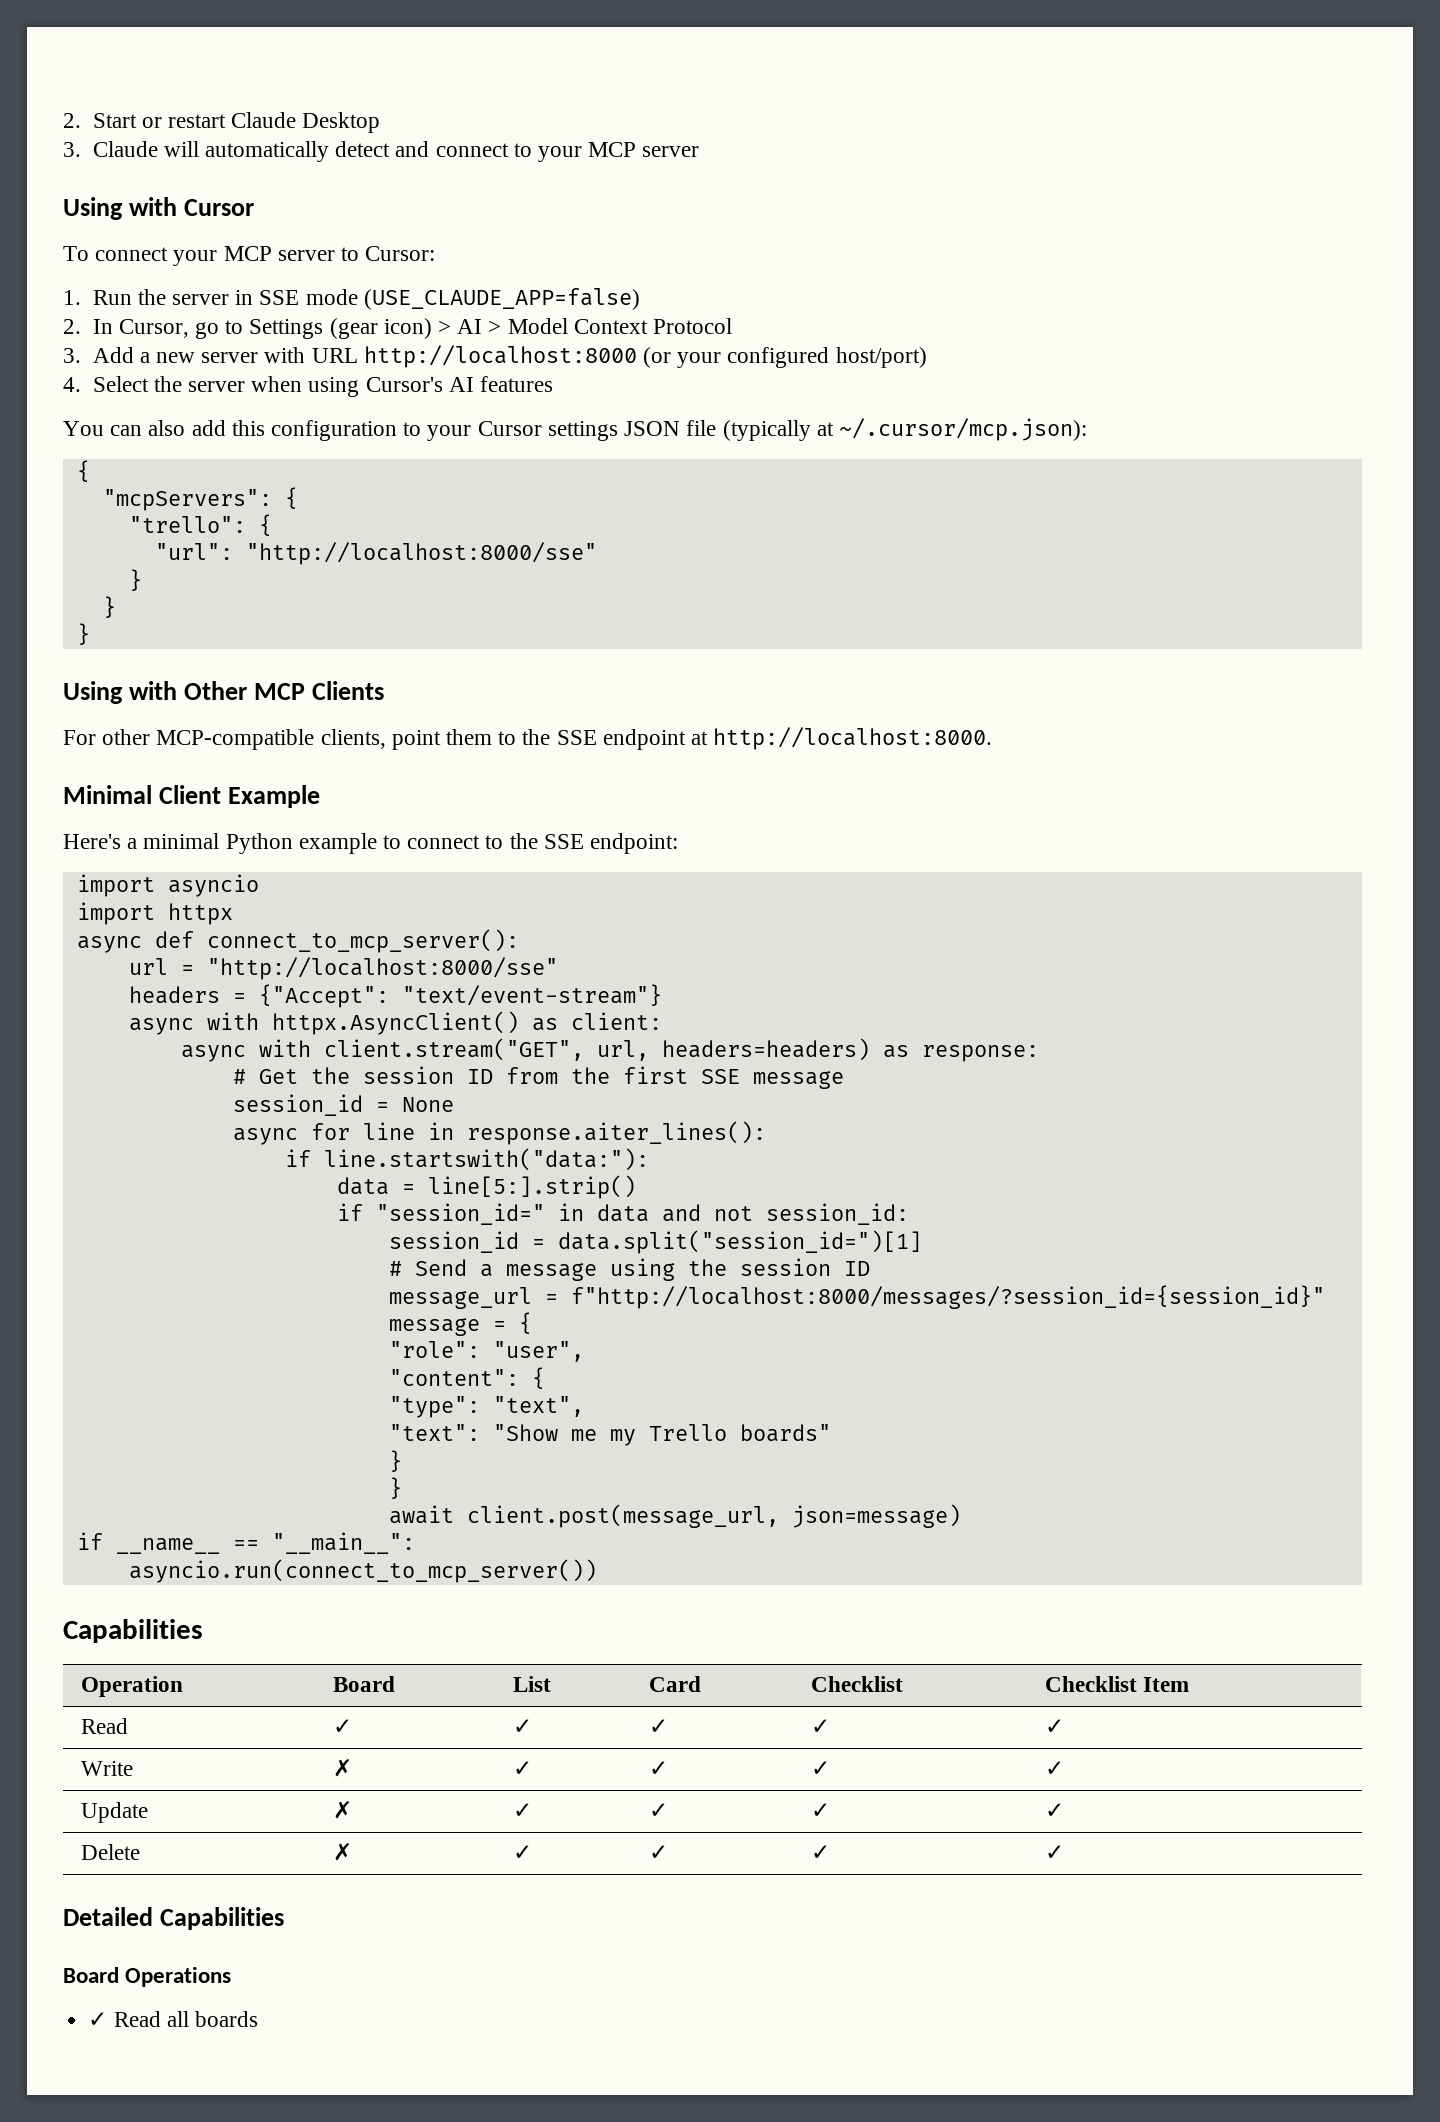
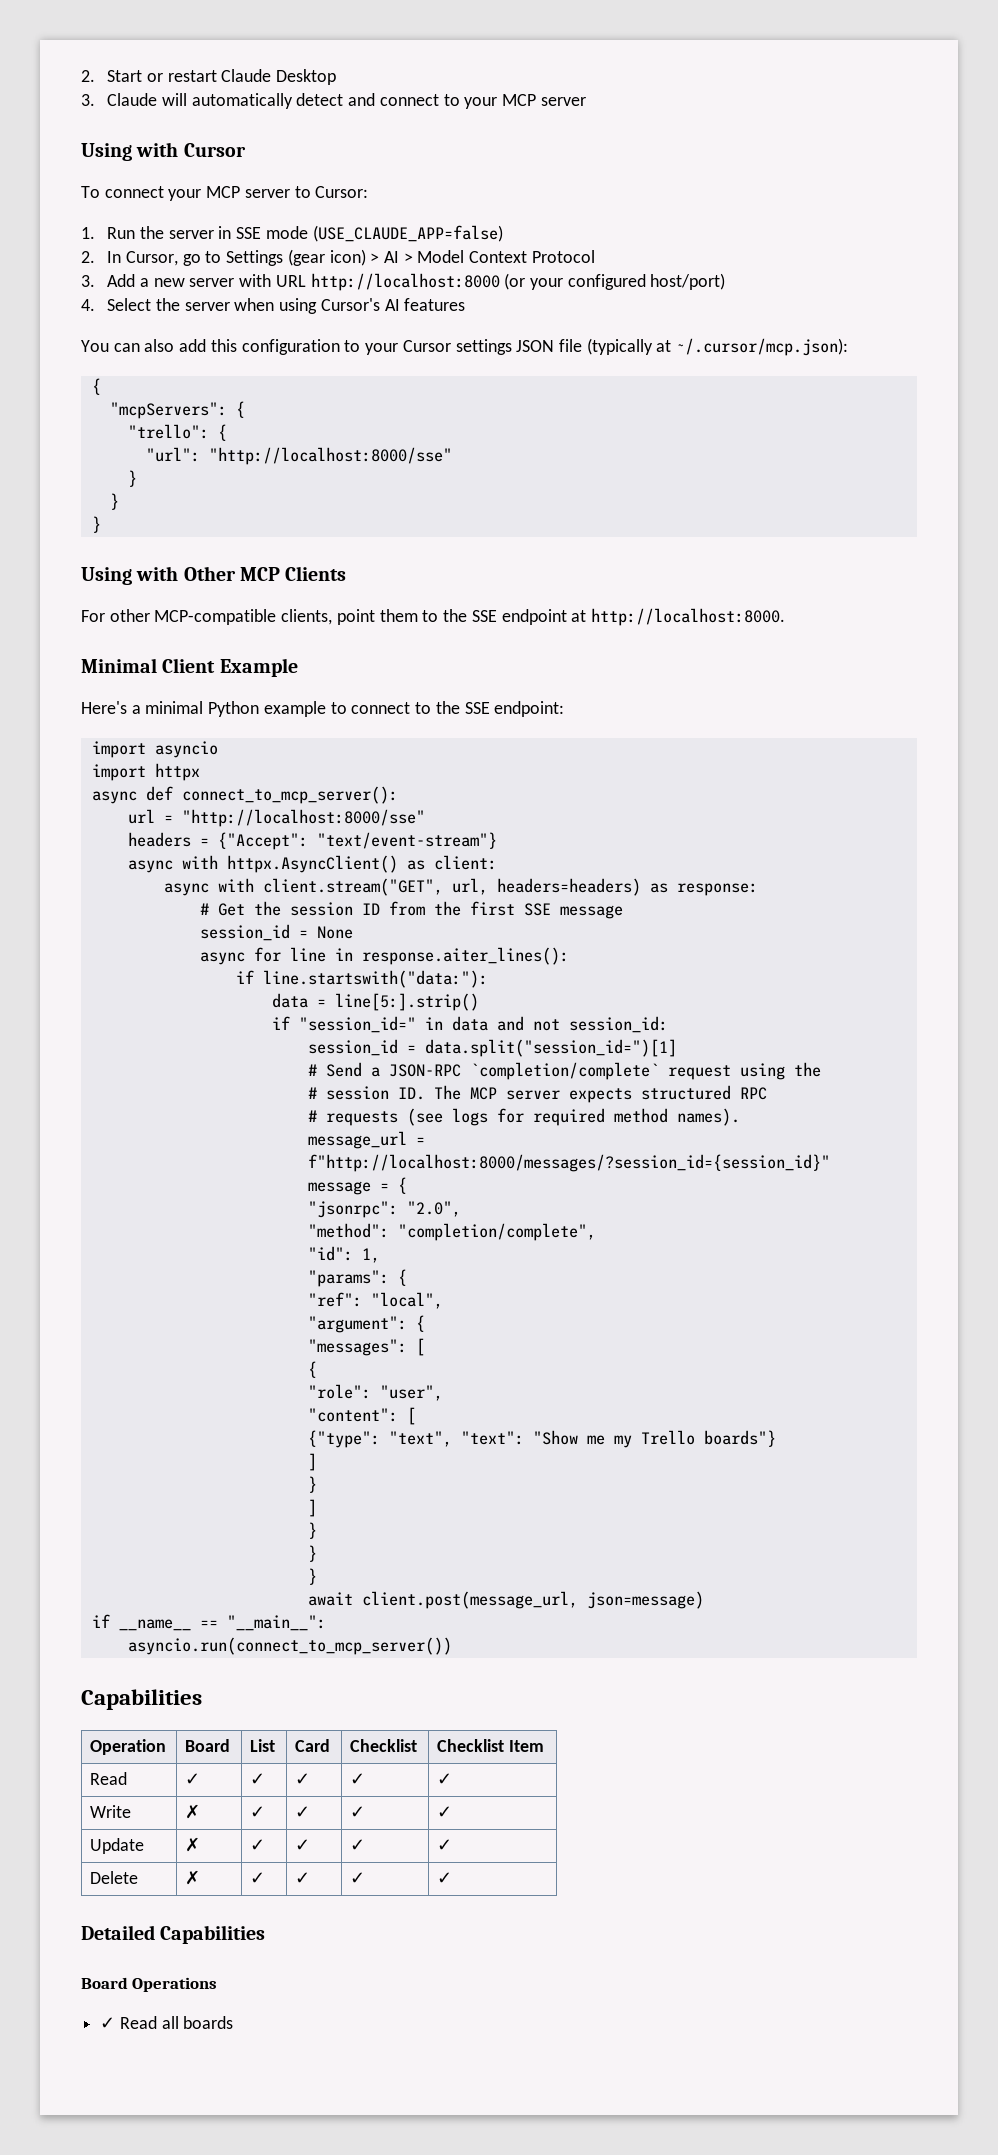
[505,1263,597,1281] message -> [388,1062,731,1080] JSON-RPC `completion/complete` request
[739,1258,870,1276] session ID -> [307,1085,767,1103] [307,1108,740,1126] // # session ID. The MCP server expects structured RPC // # requests (see logs for required method names).
(532, 1323) none -> [307,1201,461,1218] [307,1223,596,1241] [307,1246,380,1263] [307,1269,407,1287] [307,1292,443,1309] [307,1315,425,1333] [307,1338,425,1356] [307,1361,317,1378] // "jsonrpc": "2.0", // "method": "completion/complete", // "id": 1, // "params": { // "ref": "local", // "argument": { // "messages": [ // {
[531,1367,545,1389] [388,1396,480,1418] { // "type": -> [406,1407,416,1425] [307,1430,380,1448] [ // {"type":
(584, 1406) // -> (452, 1439) none
[739,1424,831,1442] boards" -> [703,1430,776,1447] [307,1453,317,1471] [307,1476,317,1493] [307,1499,317,1517] [307,1522,317,1539] boards"} // ] // } // ] // }

